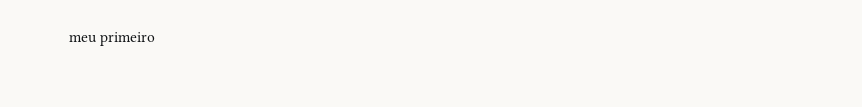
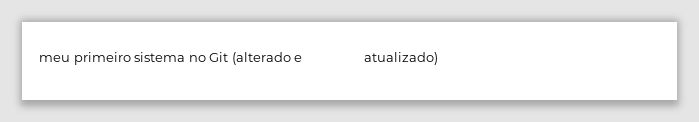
(156, 39) none -> [134,52,438,65] sistema no Git (alterado e atualizado)

